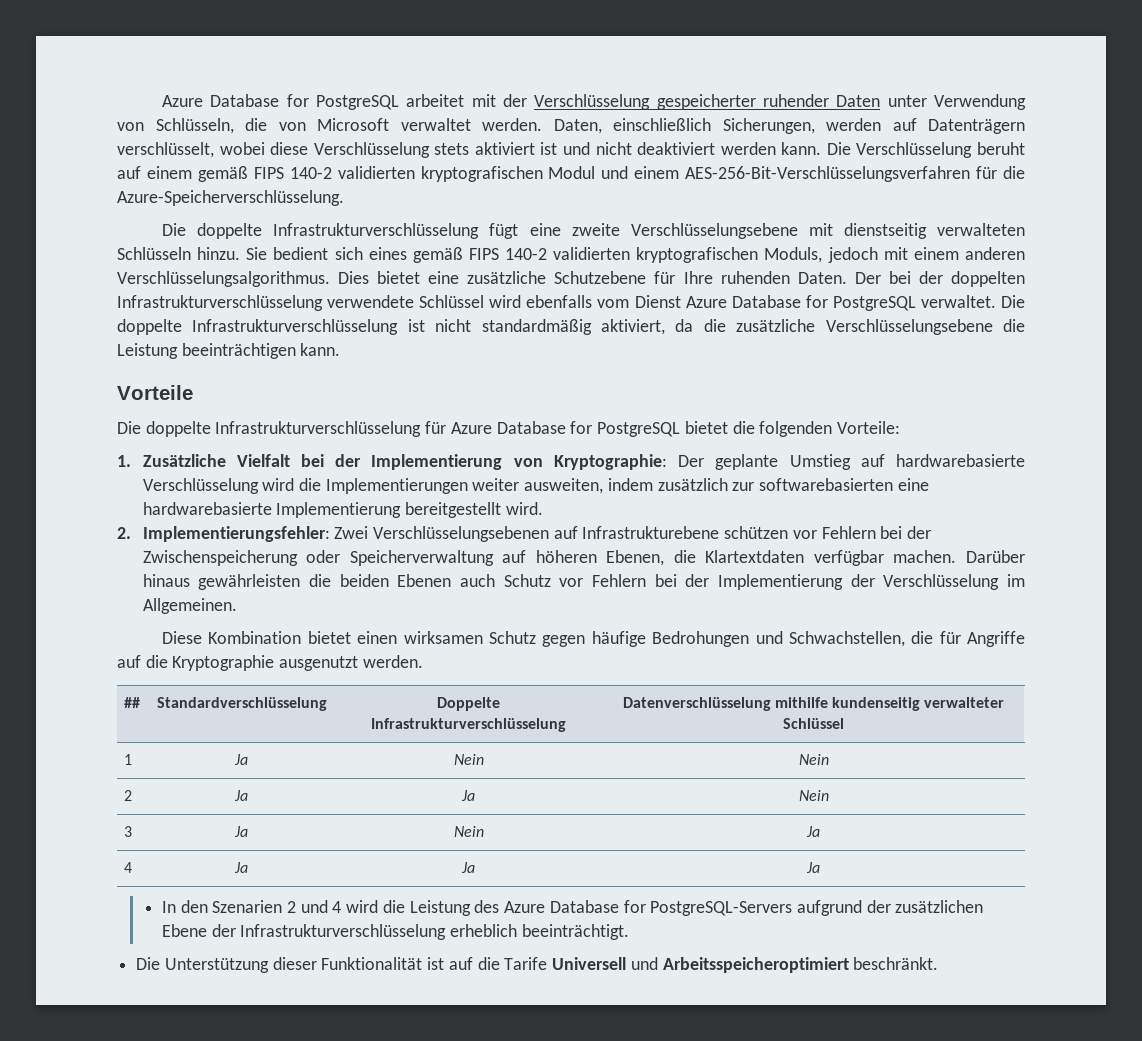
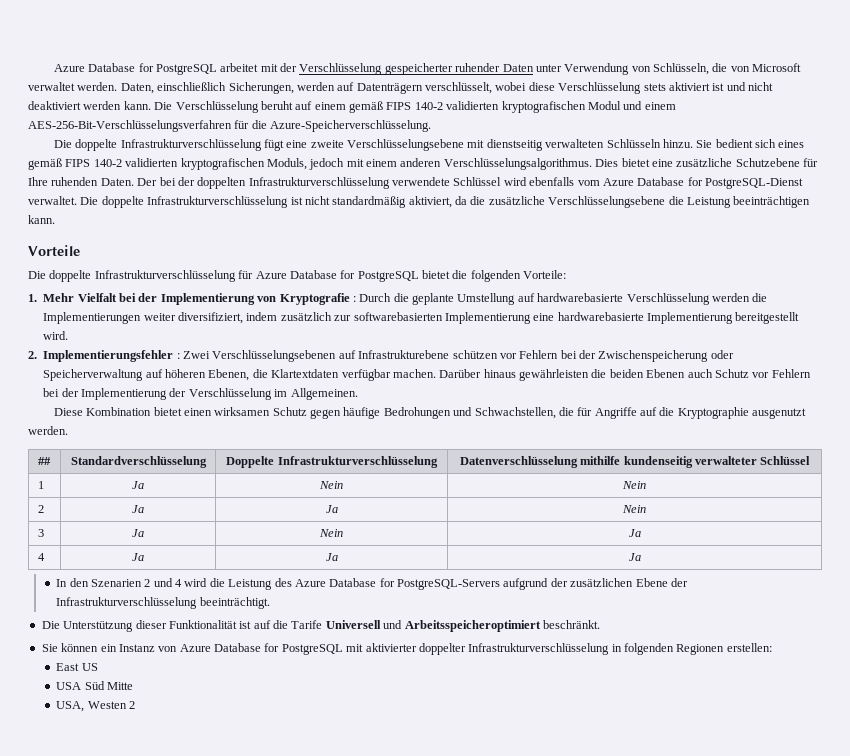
[634,295,916,311] Dienst Azure Database for PostgreSQL -> [602,177,803,189] Azure Database for PostgreSQL-Dienst
[142,454,226,467] Zusätzliche -> [43,293,75,302] Mehr
[553,454,851,470] Kryptographie: Der geplante Umstieg -> [279,293,516,305] Kryptografie : Durch die geplante Umstellung
[262,478,295,491] wird -> [711,293,750,302] werden
[524,478,604,494] ausweiten, -> [178,312,243,324] diversifiziert,
(894, 484) none -> [444,312,531,324] Implementierung
[142,526,330,542] Implementierungsfehler: -> [43,350,180,362] Implementierungsfehler :
[449,924,517,937] erheblich -> (198, 603) none
(939, 963) none -> [41,643,772,655] [56,663,98,671] [56,681,133,690] [56,701,135,712] // Sie können ein Instanz von Azure Database for PostgreSQL mit aktivierter doppelter Infrastrukturverschlüsselung in folgenden Regionen erstellen: // East US // USA Süd Mitte // USA, Westen 2

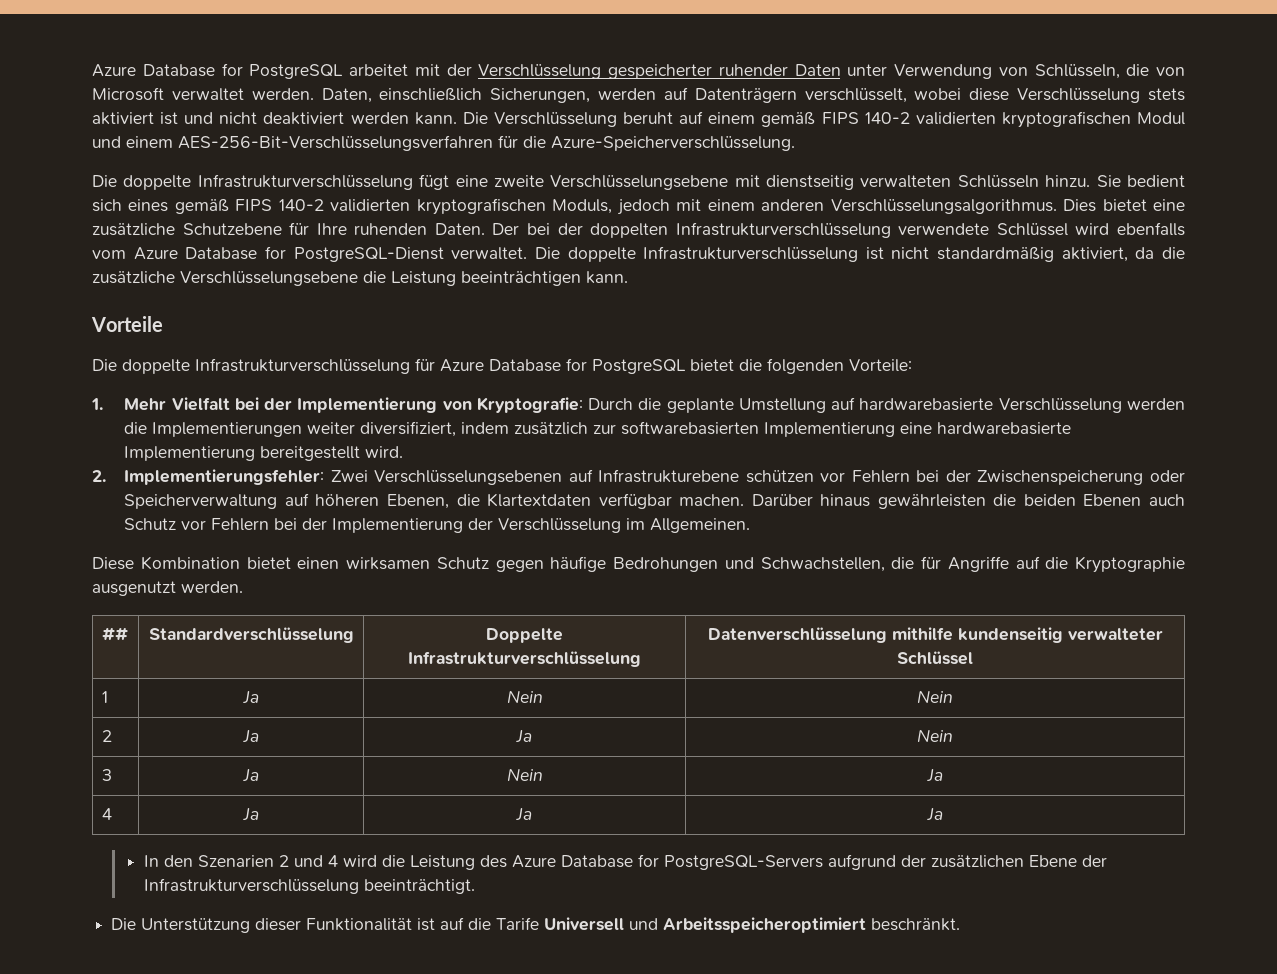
[279,293,356,305] Kryptografie : -> [476,397,583,413] Kryptografie:
[43,350,180,362] Implementierungsfehler : -> [124,469,325,485] Implementierungsfehler:
[41,643,772,655] [56,663,98,671] [56,681,133,690] [56,701,135,712] // Sie können ein Instanz von Azure Database for PostgreSQL mit aktivierter doppelter Infrastrukturverschlüsselung in folgenden Regionen erstellen: // East US // USA Süd Mitte // USA, Westen 2 -> (961, 924) none

